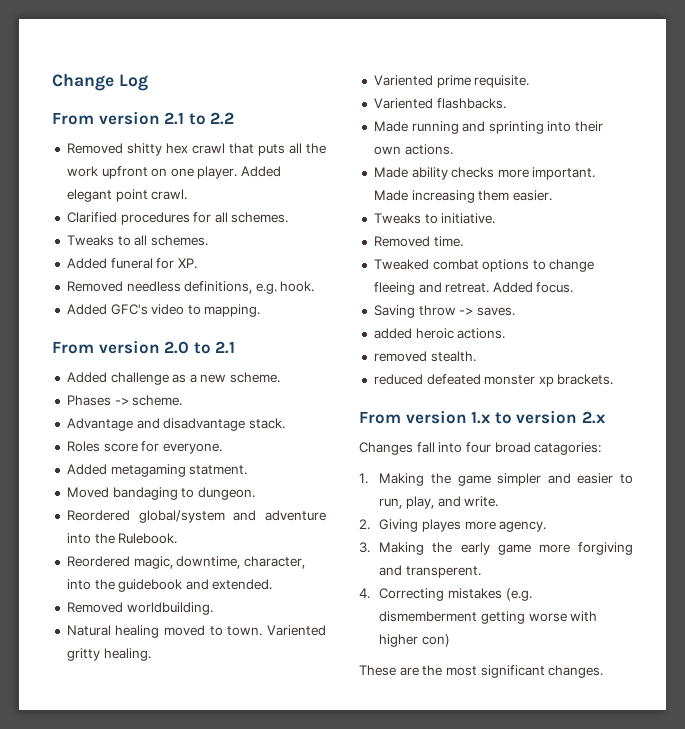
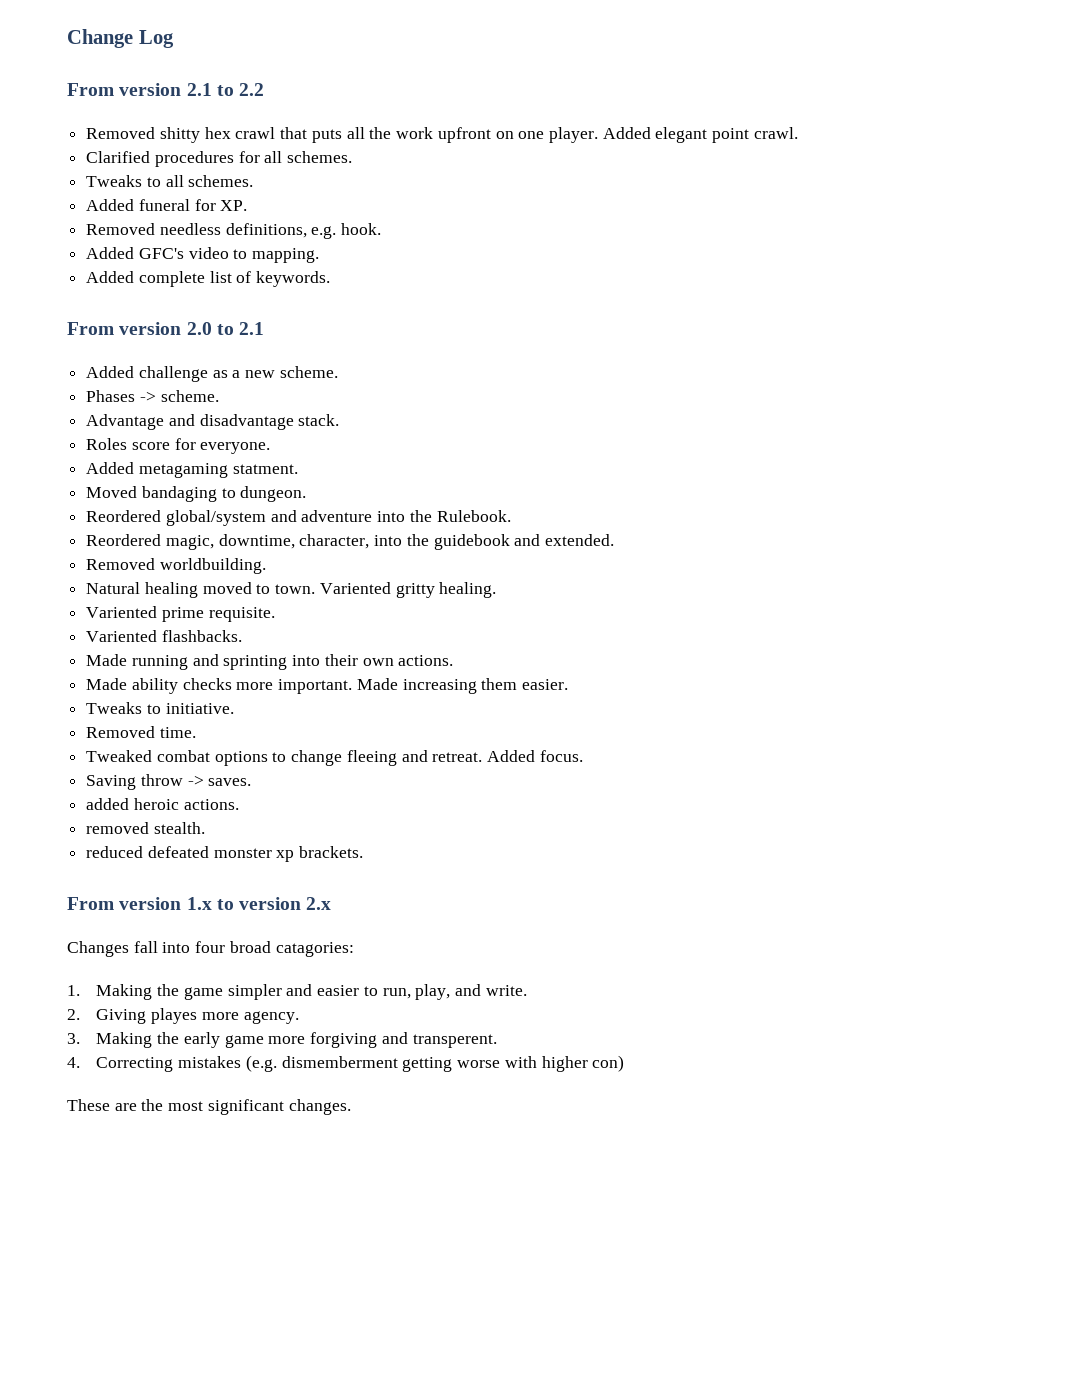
(261, 310) none -> [86,271,331,287] // Added complete list of keywords.

